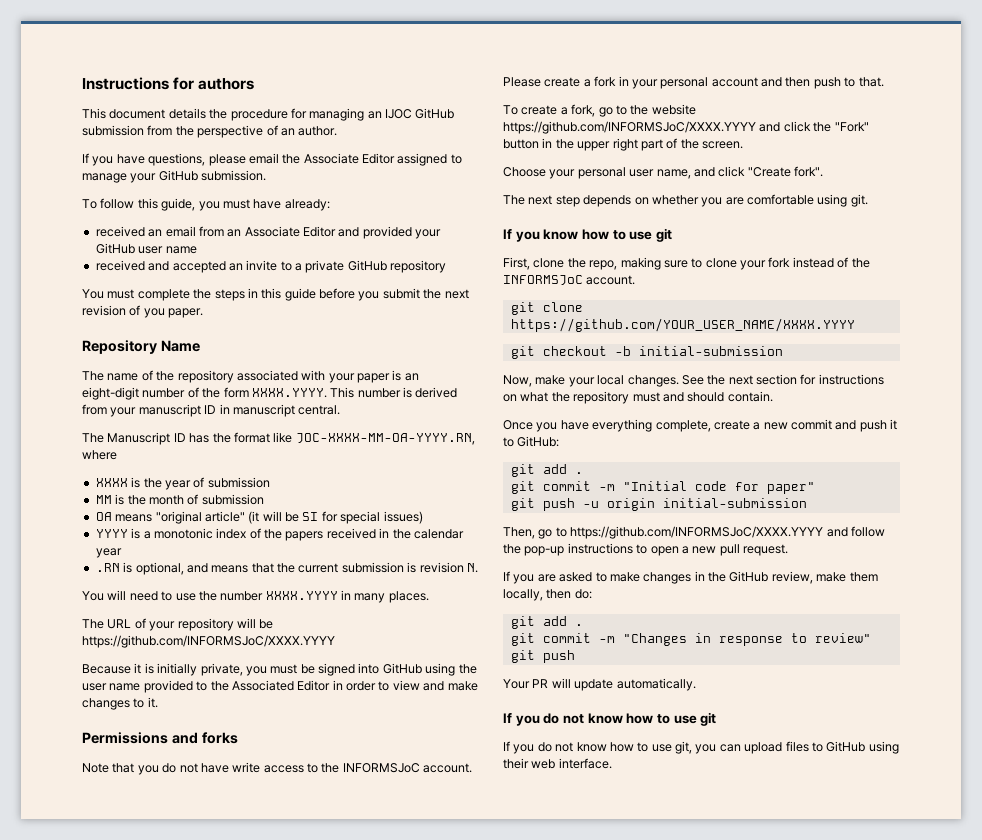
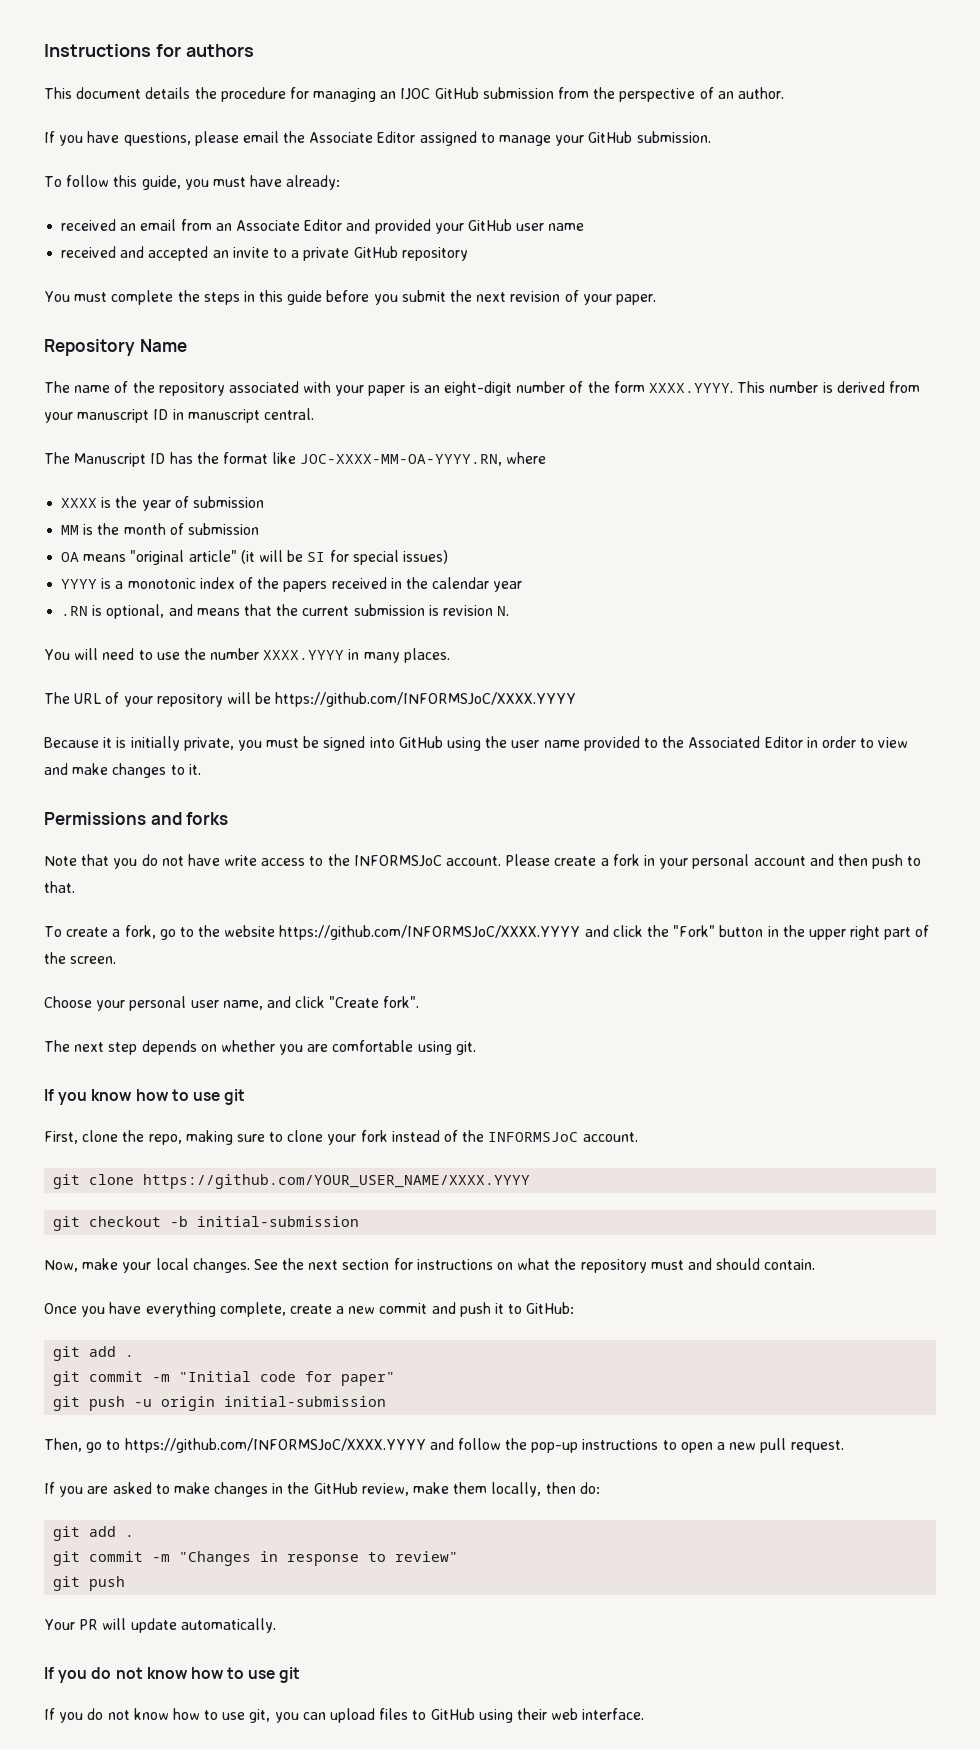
[143,308,165,318] you -> [582,294,612,305] your

